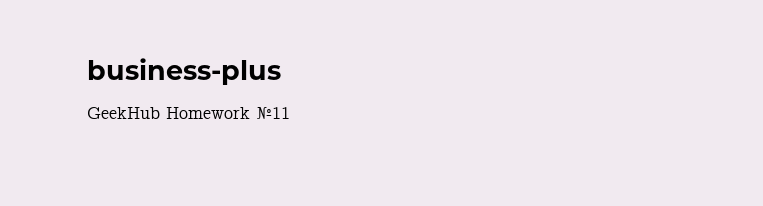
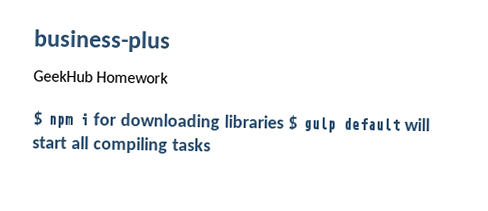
[256,107,290,119] №11 -> [32,110,431,133] [32,135,211,154] // $ npm i for downloading libraries $ gulp default will start all compiling tasks

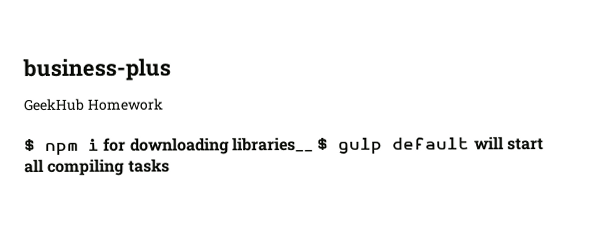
[223,114,284,129] libraries -> [231,136,314,153] libraries__

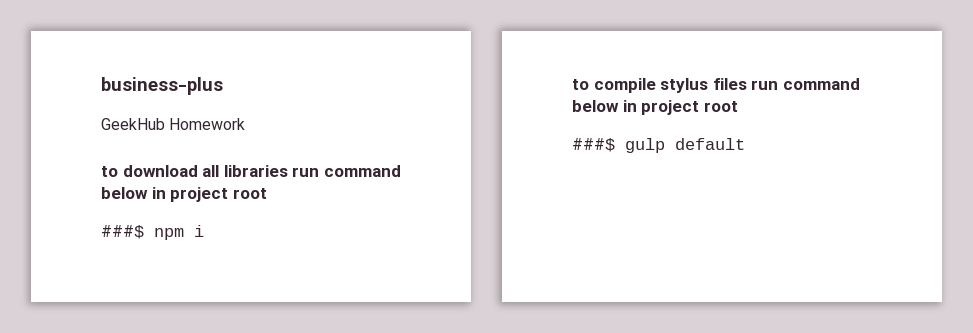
[24,136,544,155] [24,158,170,176] $ npm i for downloading libraries__ $ gulp default will start all compiling tasks -> [101,165,401,177] [101,187,267,202] [101,225,204,240] [572,78,860,93] [572,100,738,115] [572,138,745,153] to download all libraries run command below in project root // ###$ npm i // to compile stylus files run command below in project root // ###$ gulp default

